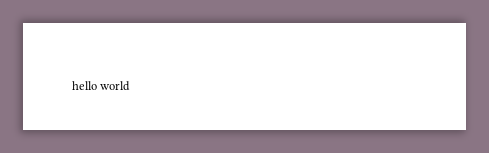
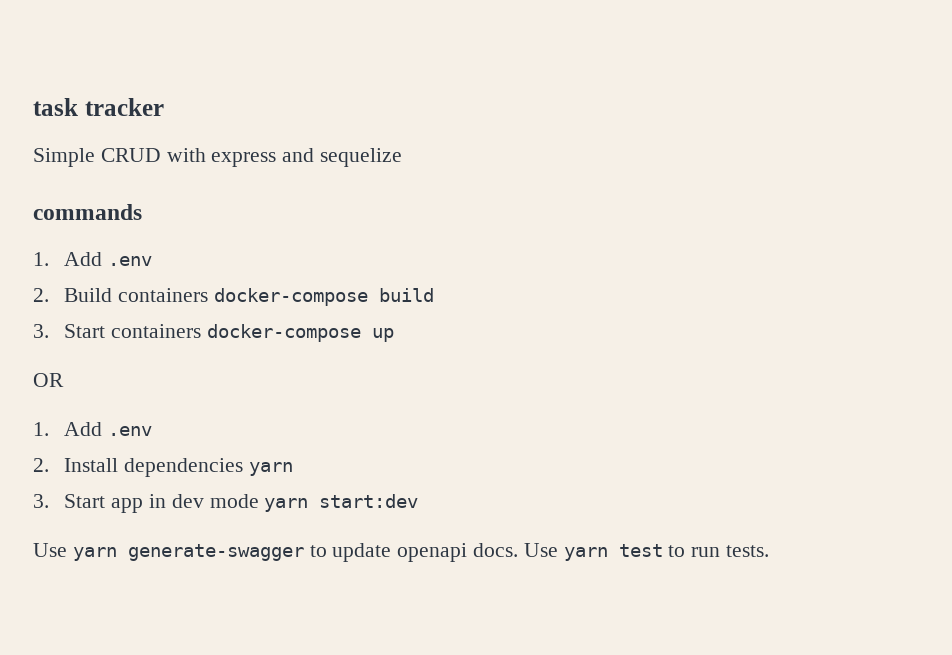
[72,81,131,91] hello world -> [33,98,164,116] [33,148,403,167] [33,204,142,220] [33,252,153,266] [33,288,434,306] [33,324,394,342] [33,373,64,387] [33,422,153,436] [33,458,293,477] [33,494,419,513] [33,543,770,562] task tracker // Simple CRUD with express and sequelize // commands // 1. Add .env // 2. Build containers docker-compose build // 3. Start containers docker-compose up // OR // 1. Add .env // 2. Install dependencies yarn // 3. Start app in dev mode yarn start:dev // Use yarn generate-swagger to update openapi docs. Use yarn test to run tests.

